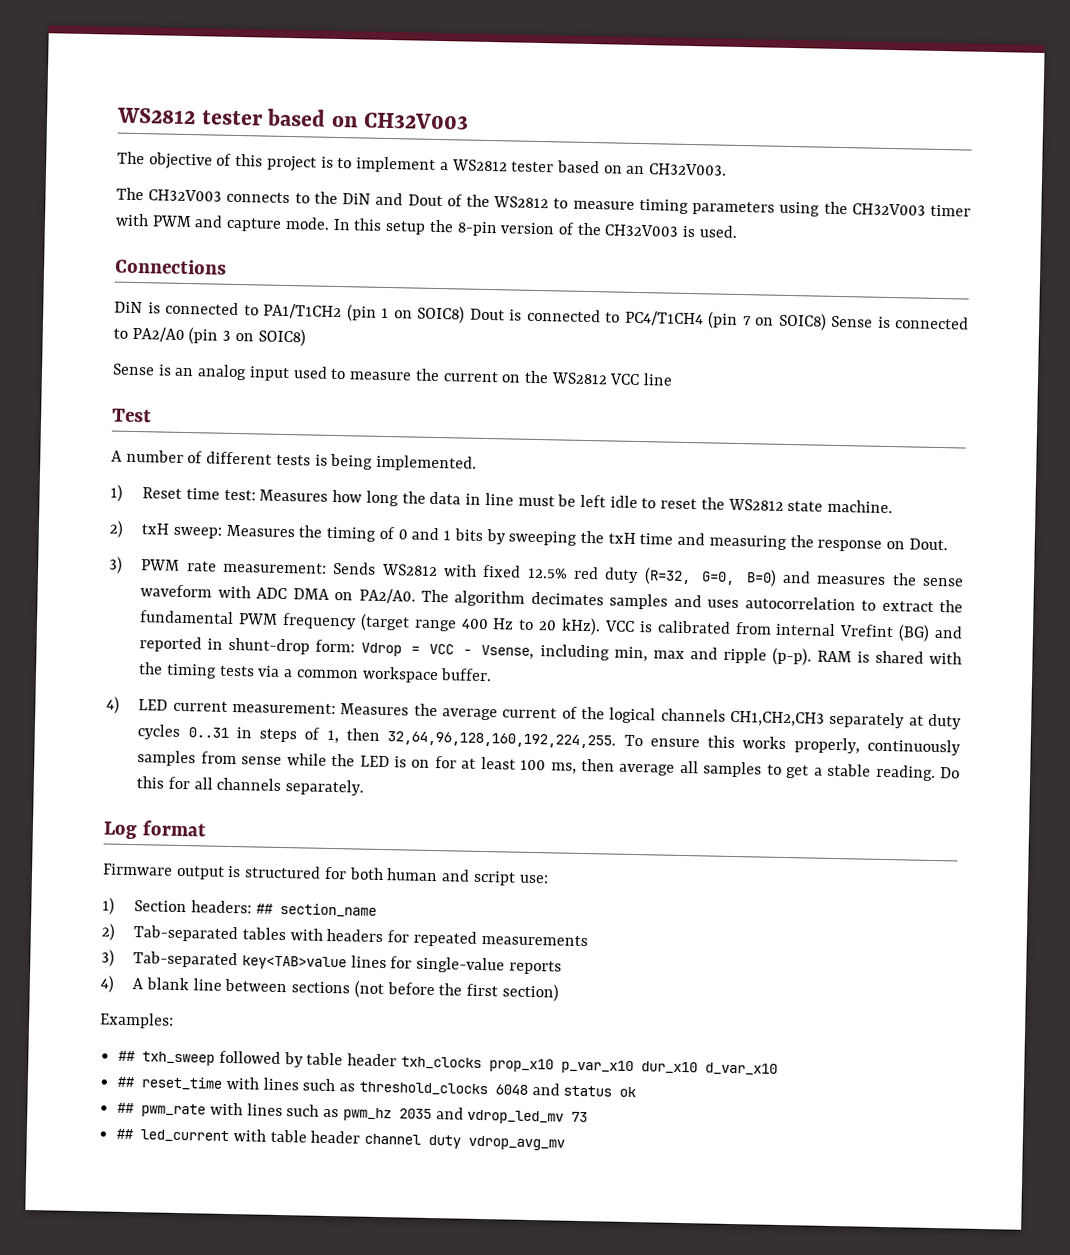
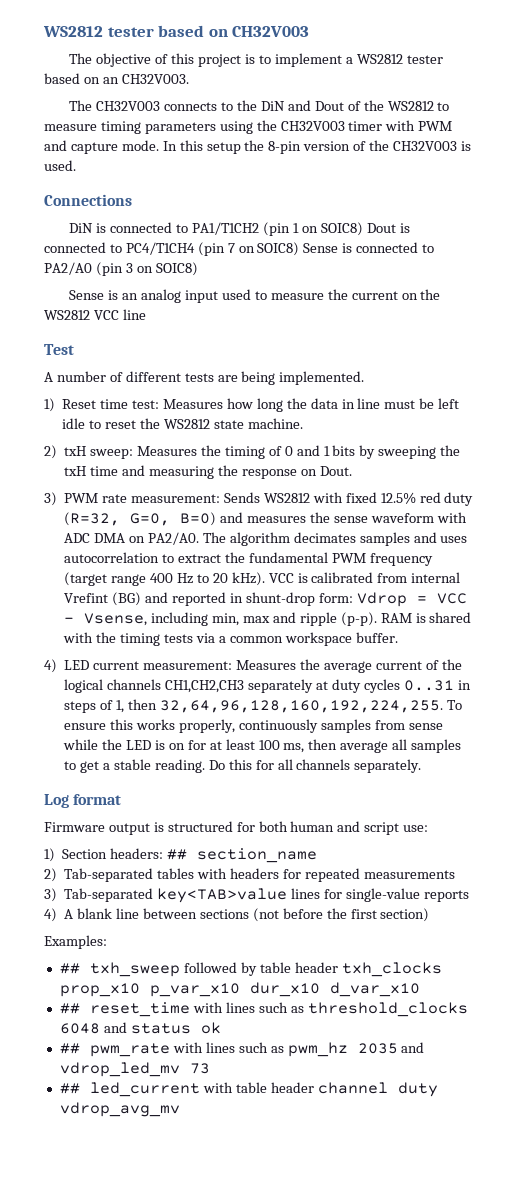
[314,454,328,466] is -> [217,375,238,382] are

